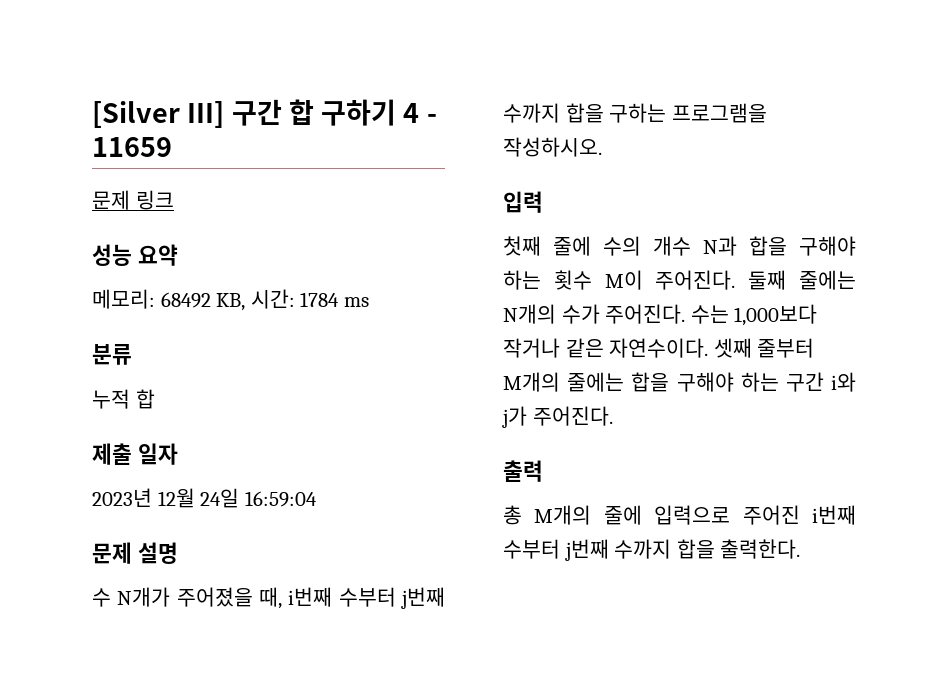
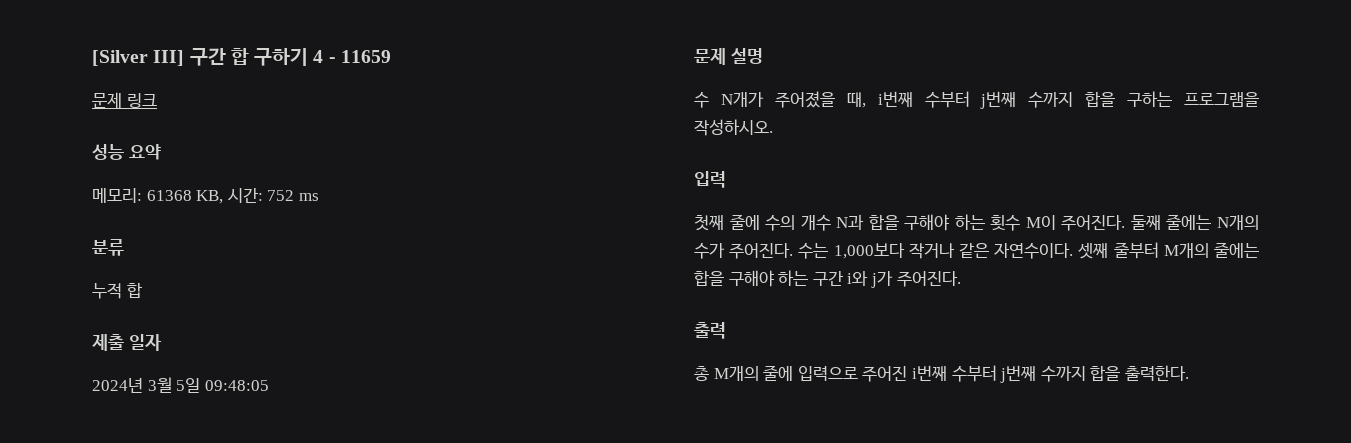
[160,292,211,308] 68492 -> [146,190,192,201] 61368
[300,292,340,307] 1784 -> [267,190,295,201] 752
[92,488,317,508] 2023년 12월 24일 16:59:04 -> [92,377,269,393] 2024년 3월 5일 09:48:05

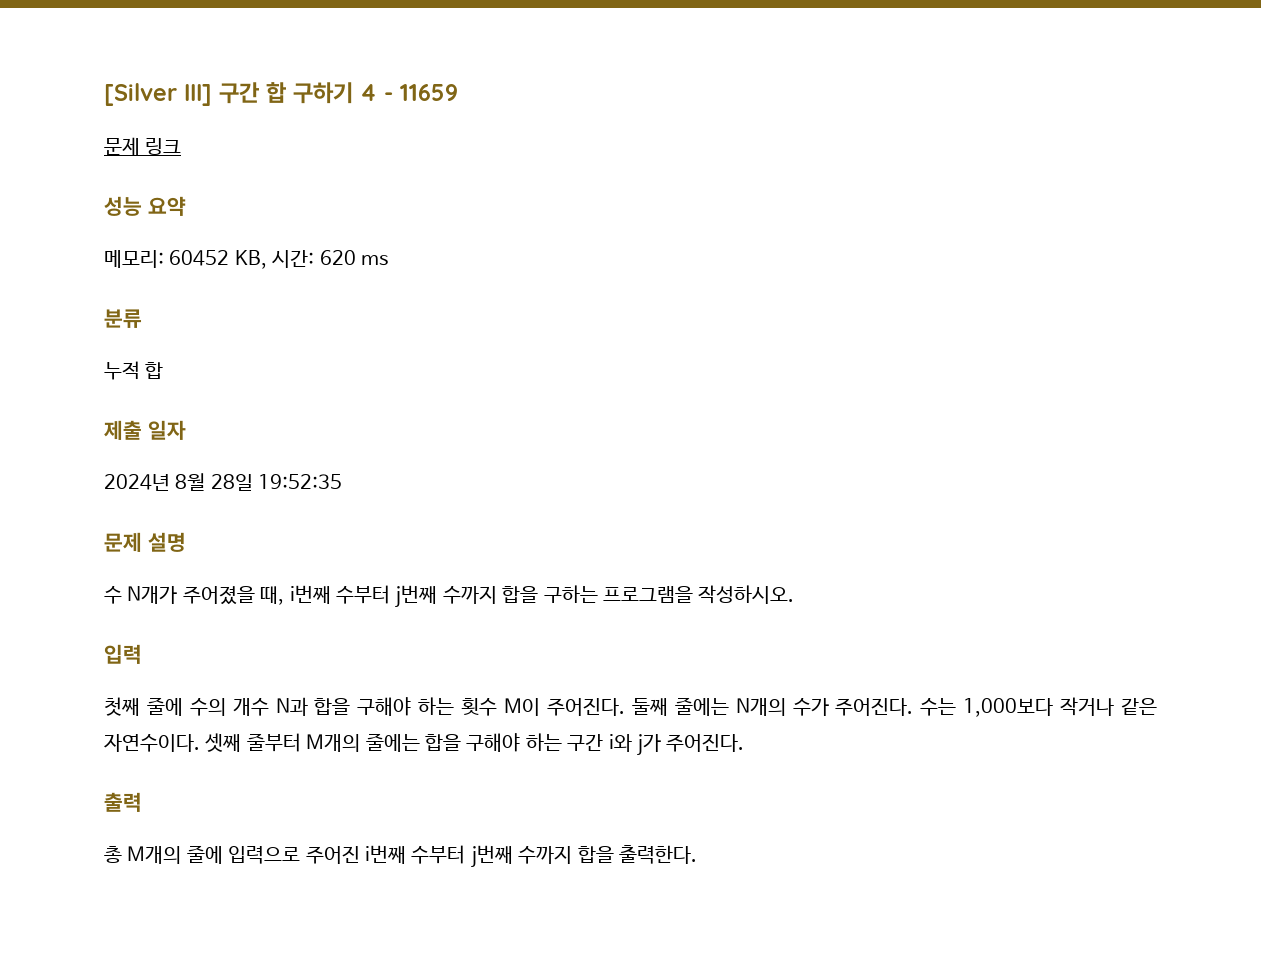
[146,190,192,201] 61368 -> [169,250,230,266] 60452
[267,190,295,201] 752 -> [319,250,356,265] 620
[147,377,269,393] 3월 5일 09:48:05 -> [175,473,343,491] 8월 28일 19:52:35

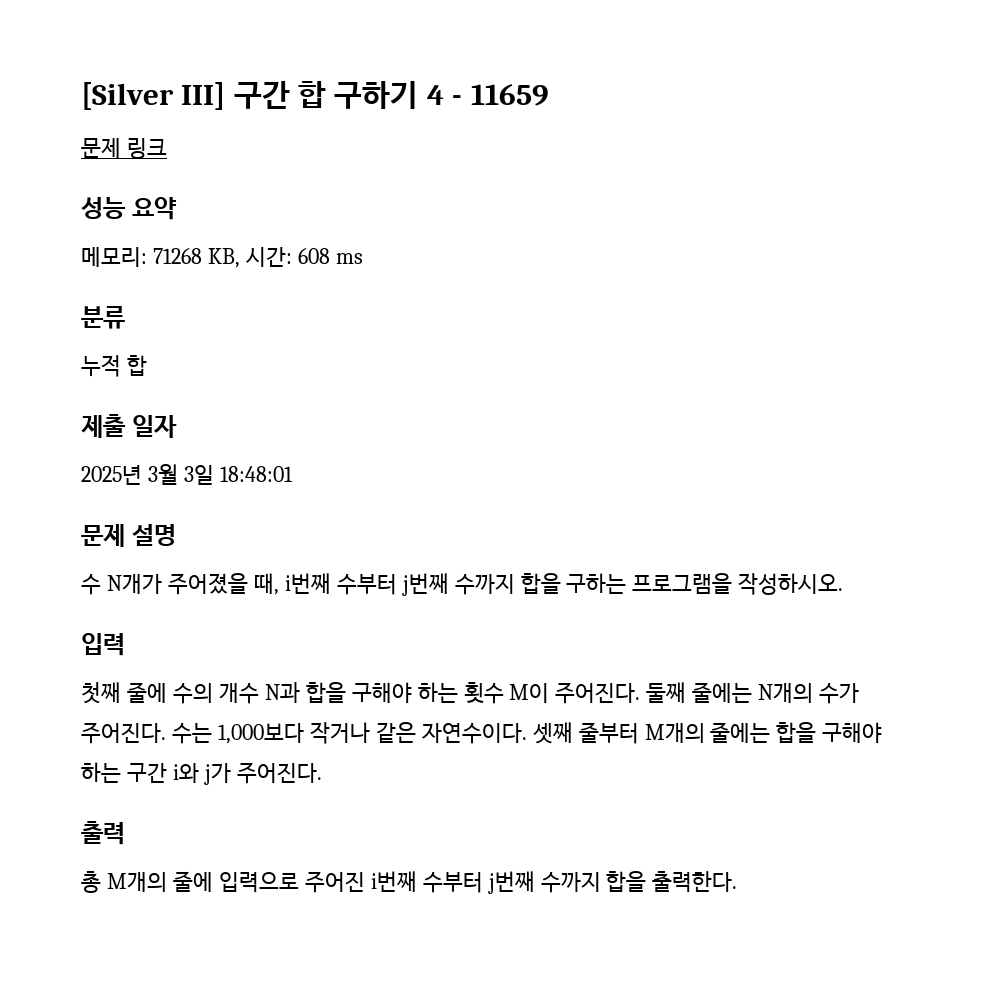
[169,250,230,266] 60452 -> [152,248,202,264] 71268
[319,250,356,265] 620 -> [297,248,330,264] 608
[104,473,343,491] 2024년 8월 28일 19:52:35 -> [81,464,293,485] 2025년 3월 3일 18:48:01

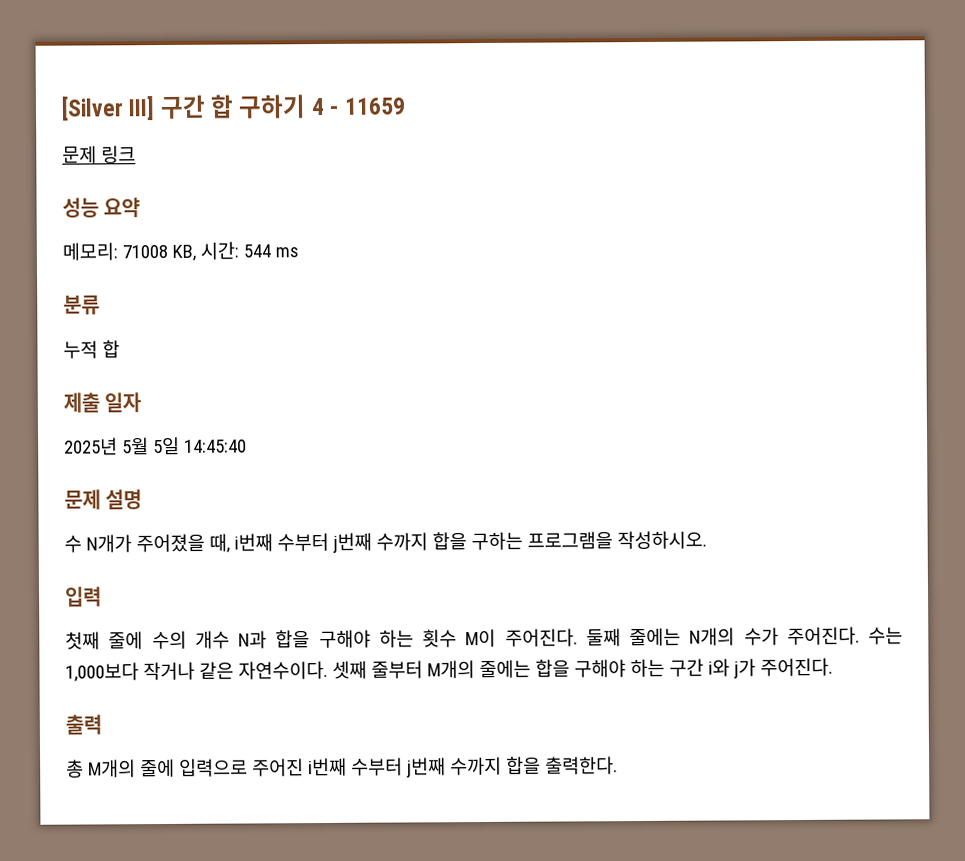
[152,248,202,264] 71268 -> [121,244,168,259] 71008
[297,248,330,264] 608 -> [242,244,271,258] 544
[147,464,293,485] 3월 3일 18:48:01 -> [121,436,247,456] 5월 5일 14:45:40

